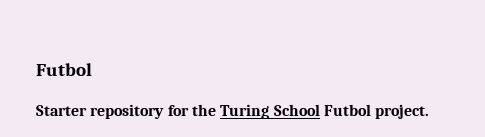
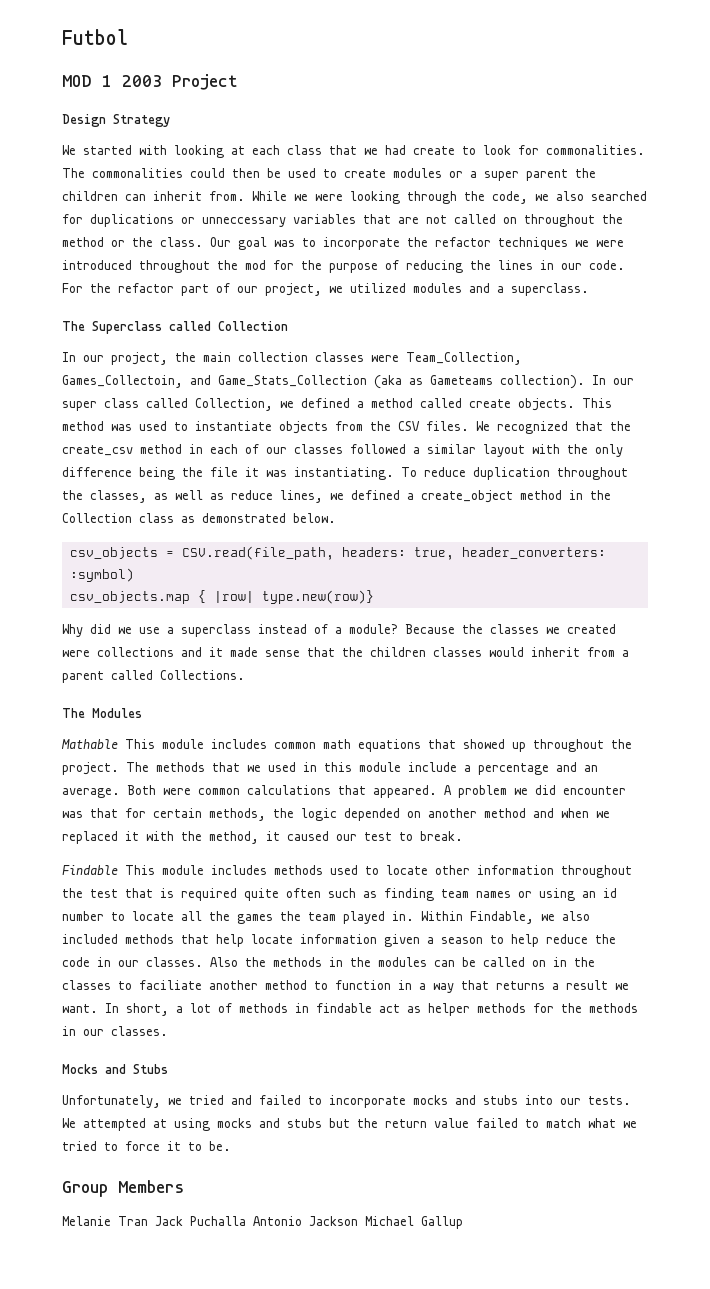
[36,104,430,119] Starter repository for the Turing School Futbol project. -> [62,74,238,90] [62,114,170,127] [62,145,645,158] [62,168,596,181] [62,191,647,204] [62,214,623,227] [62,237,624,250] [62,260,625,273] [62,283,589,296] [62,321,288,334] [62,352,522,365] [62,375,634,389] [62,398,612,411] [62,421,631,434] [62,444,623,457] [62,467,628,480] [62,490,611,503] [62,513,336,523] [69,546,606,560] [69,568,134,582] [69,590,374,604] [62,624,616,637] [62,647,629,657] [62,670,245,683] [62,708,142,718] [61,739,632,752] [62,762,598,775] [62,785,626,798] [62,808,610,821] [62,831,463,844] [62,865,632,878] [62,888,617,901] [62,911,590,924] [62,934,616,947] [62,957,595,967] [62,980,629,993] [62,1003,638,1016] [62,1026,168,1036] [62,1064,168,1074] [62,1095,631,1108] [62,1118,637,1131] [62,1141,231,1151] [62,1180,184,1197] [62,1216,463,1229] MOD 1 2003 Project // Design Strategy // We started with looking at each class that we had create to look for commonalities. The commonalities could then be used to create modules or a super parent the children can inherit from. While we were looking through the code, we also searched for duplications or unneccessary variables that are not called on throughout the method or the class. Our goal was to incorporate the refactor techniques we were introduced throughout the mod for the purpose of reducing the lines in our code. For the refactor part of our project, we utilized modules and a superclass. // The Superclass called Collection // In our project, the main collection classes were Team_Collection, Games_Collectoin, and Game_Stats_Collection (aka as Gameteams collection). In our super class called Collection, we defined a method called create objects. This method was used to instantiate objects from the CSV files. We recognized that the create_csv method in each of our classes followed a similar layout with the only difference being the file it was instantiating. To reduce duplication throughout the classes, as well as reduce lines, we defined a create_object method in the Collection class as demonstrated below. // csv_objects = CSV.read(file_path, headers: true, header_converters: :symbol) // csv_objects.map { |row| type.new(row)} // Why did we use a superclass instead of a module? Because the classes we created were collections and it made sense that the children classes would inherit from a parent called Collections. // The Modules // Mathable This module includes common math equations that showed up throughout the project. The methods that we used in this module include a percentage and an average. Both were common calculations that appeared. A problem we did encounter was that for certain methods, the logic depended on another method and when we replaced it with the method, it caused our test to break. // Findable This module includes methods used to locate other information throughout the test that is required quite often such as finding team names or using an id number to locate all the games the team played in. Within Findable, we also included methods that help locate information given a season to help reduce the code in our classes. Also the methods in the modules can be called on in the classes to faciliate another method to function in a way that returns a result we want. In short, a lot of methods in findable act as helper methods for the methods in our classes. // Mocks and Stubs // Unfortunately, we tried and failed to incorporate mocks and stubs into our tests. We attempted at using mocks and stubs but the return value failed to match what we tried to force it to be. // Group Members // Melanie Tran Jack Puchalla Antonio Jackson Michael Gallup

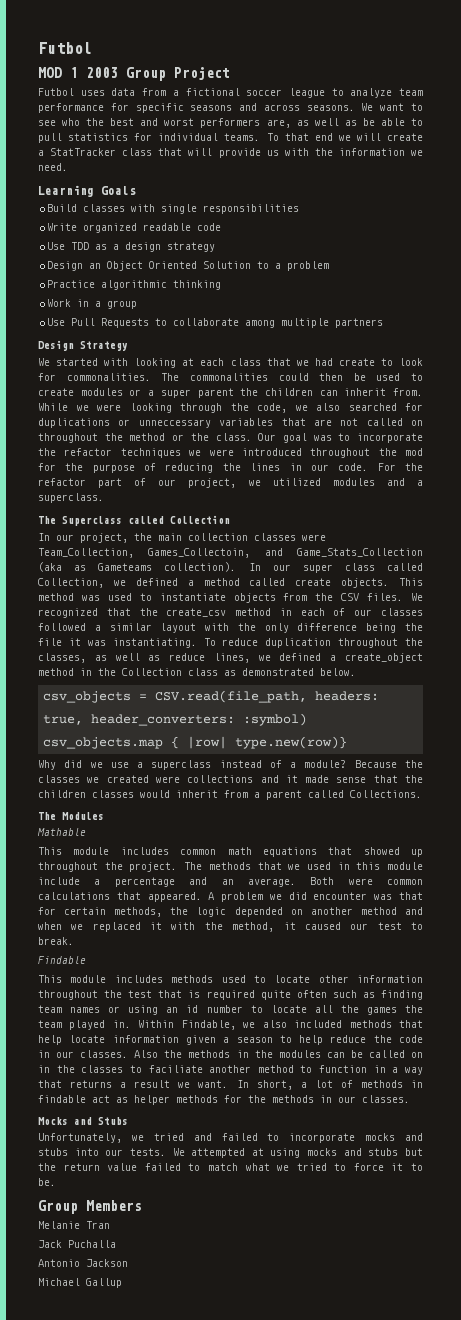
(162, 81) none -> [126,67,166,81] Group
(238, 82) none -> [38,88,423,98] [38,103,423,113] [38,118,424,128] [38,133,424,143] [38,148,423,158] [38,163,68,171] [38,185,136,197] [47,204,300,214] [47,223,222,233] [47,242,216,252] [47,261,330,271] [47,280,222,290] [47,299,138,309] [47,318,384,328] // Futbol uses data from a fictional soccer league to analyze team performance for specific seasons and across seasons. We want to see who the best and worst performers are, as well as be able to pull statistics for individual teams. To that end we will create a StatTracker class that will provide us with the information we need. // Learning Goals // Build classes with single responsibilities // Write organized readable code // Use TDD as a design strategy // Design an Object Oriented Solution to a problem // Practice algorithmic thinking // Work in a group // Use Pull Requests to collaborate among multiple partners
(118, 744) none -> (86, 832) //
(118, 870) none -> (86, 960) //
(148, 1221) none -> (110, 1225) //
(246, 1221) none -> (116, 1244) //
(358, 1221) none -> (128, 1263) //

